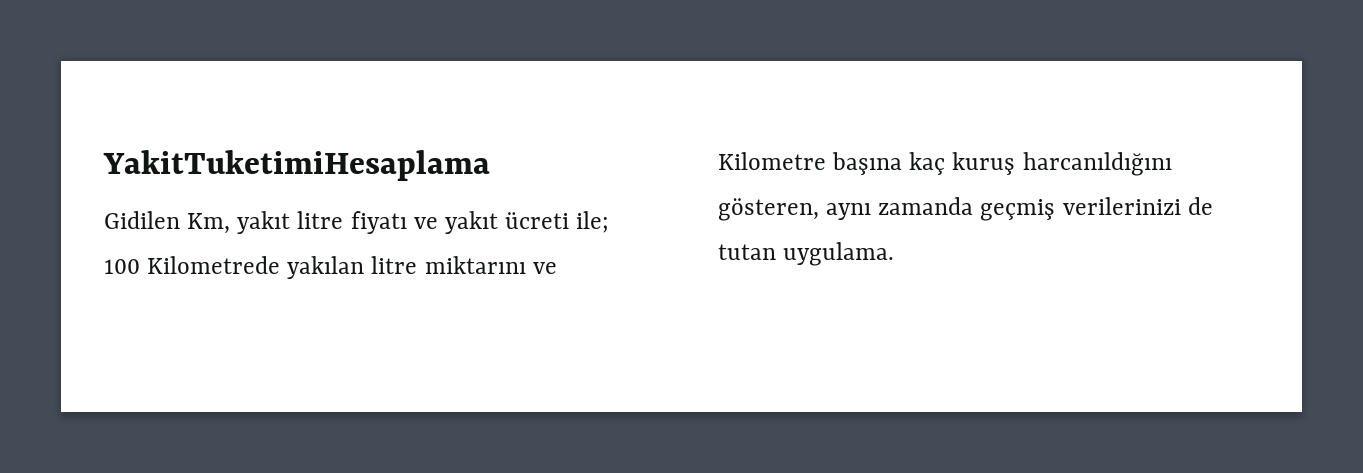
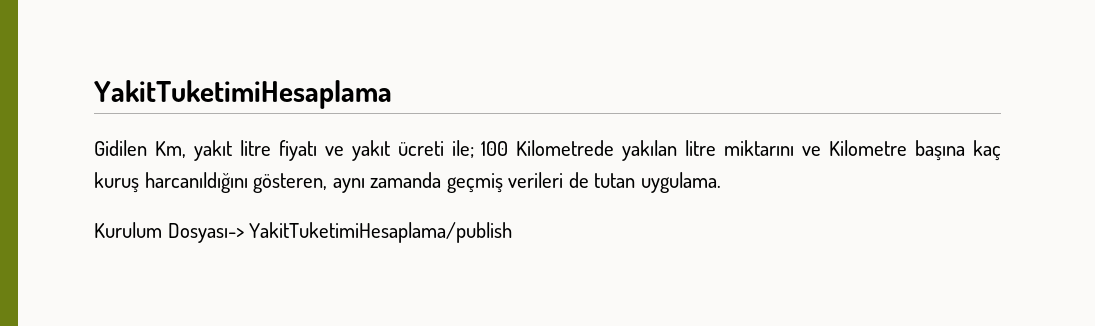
[1062,197,1181,215] verilerinizi -> [508,172,564,188] verileri
(895, 254) none -> [94,222,513,243] // Kurulum Dosyası-> YakitTuketimiHesaplama/publish

